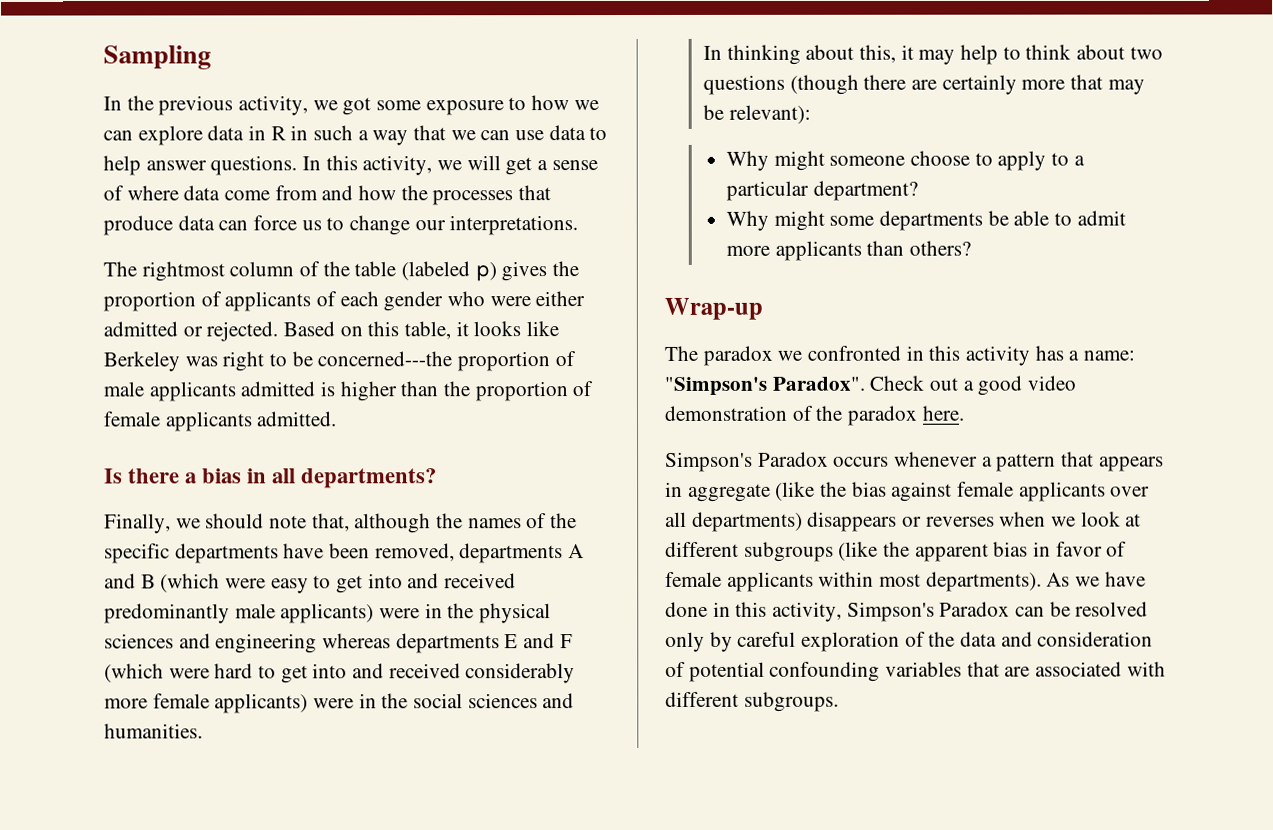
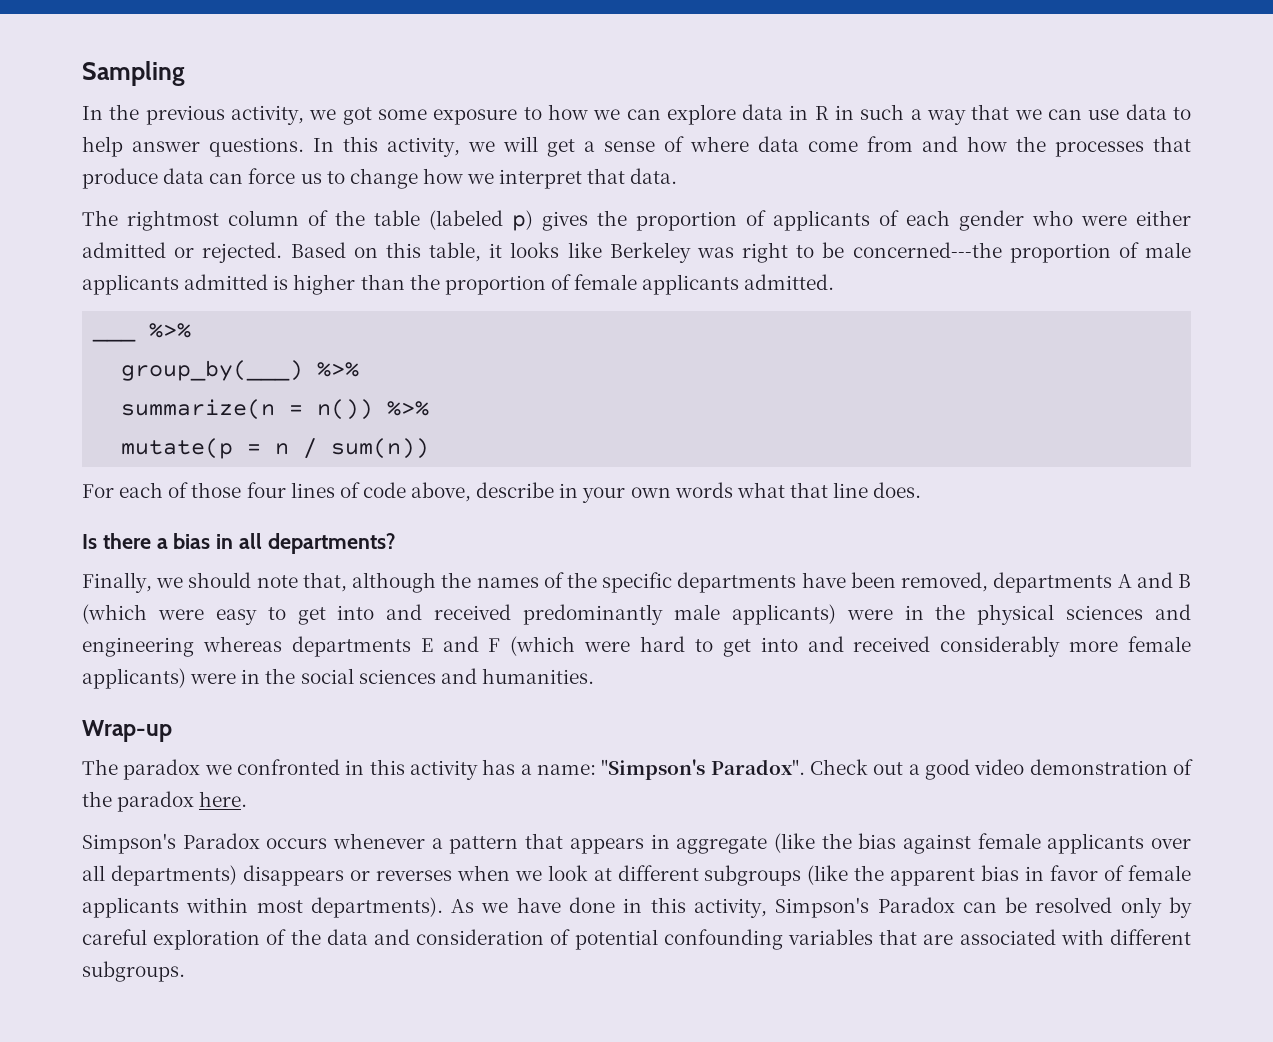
[414,215,579,236] our interpretations. -> [422,168,678,189] how we interpret that data.
(338, 419) none -> [92,323,192,342] [121,360,360,381] [121,399,430,420] [121,438,430,459] [82,482,922,503] // ___ %>% // group_by(___) %>% // summarize(n = n()) %>% // mutate(p = n / sum(n)) // For each of those four lines of code above, describe in your own words what that line does.
[702,44,1163,65] [702,74,1145,95] [702,104,811,124] [725,150,1085,171] [725,180,918,201] [725,210,1126,231] [725,240,971,261] // In thinking about this, it may help to think about two questions (though there are certainly more that may be relevant): // Why might someone choose to apply to a particular department? // Why might some departments be able to admit more applicants than others? -> (594, 676) none

